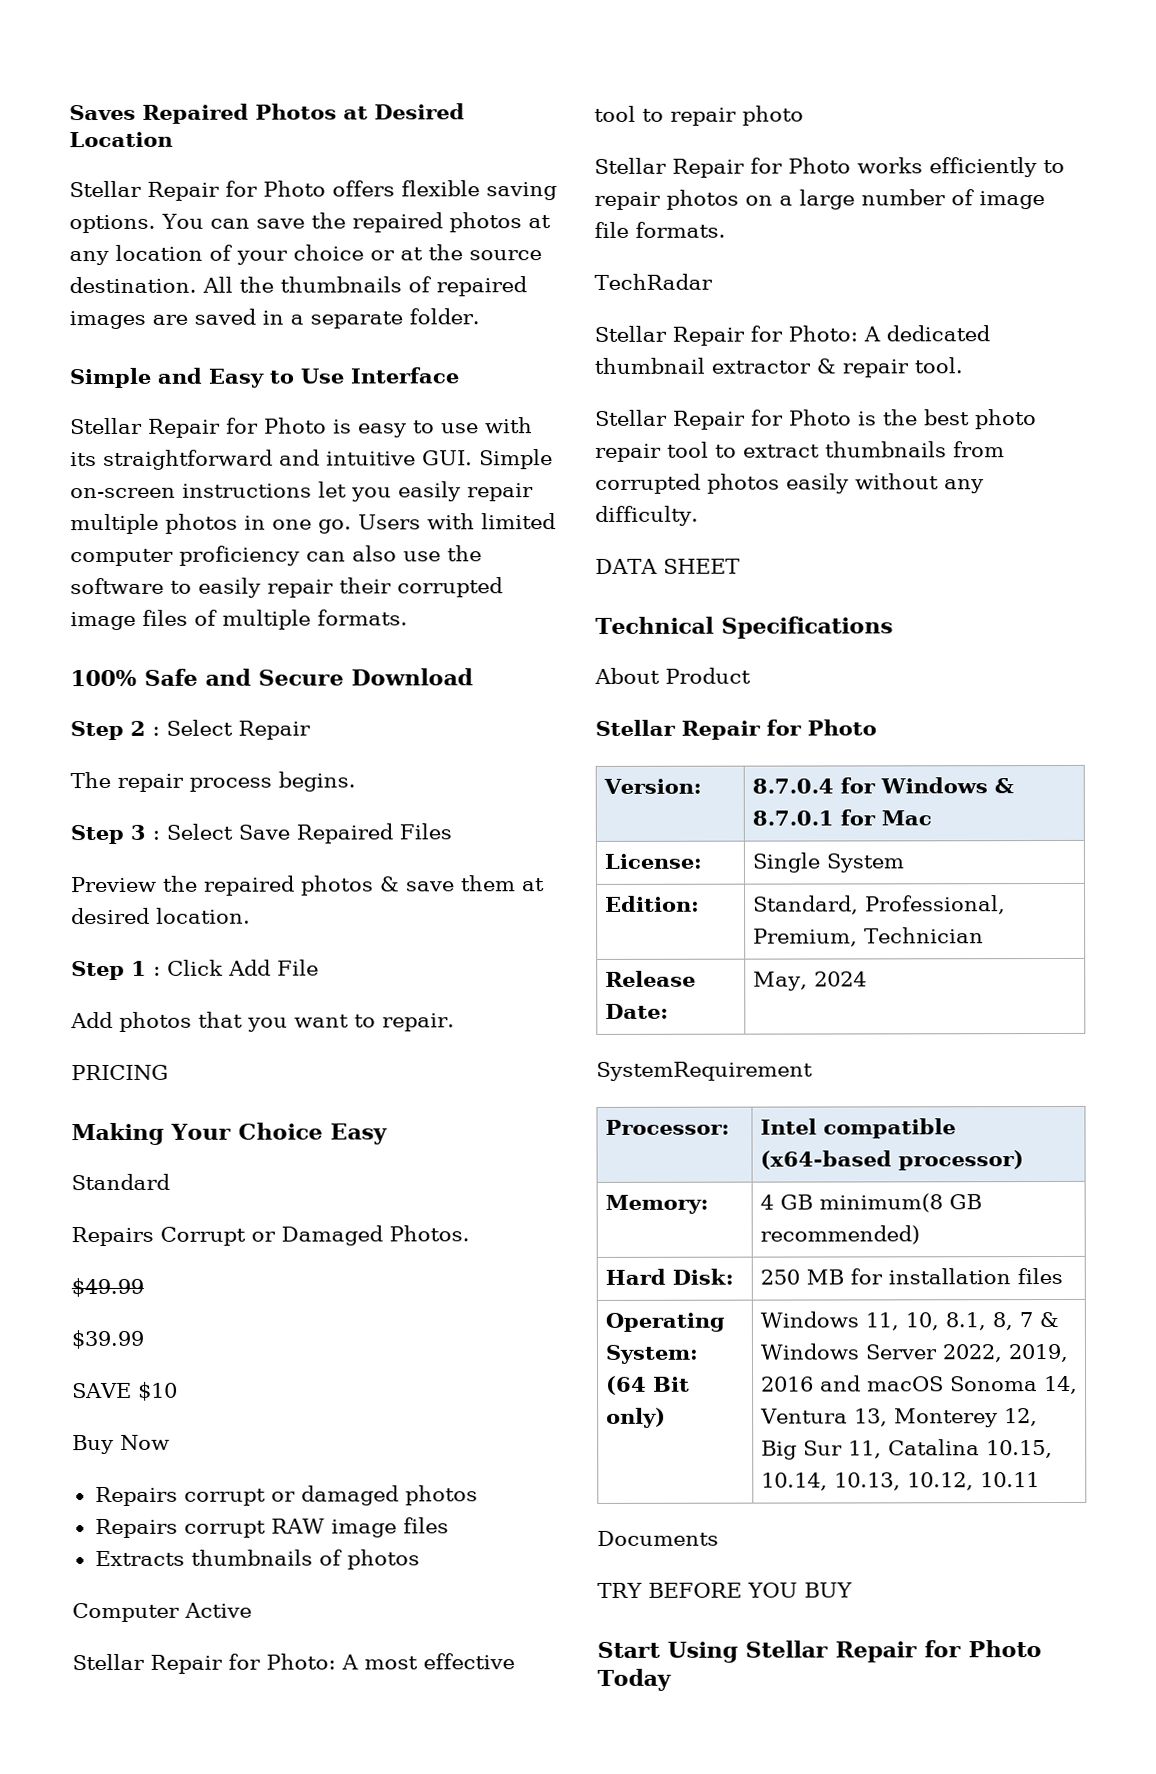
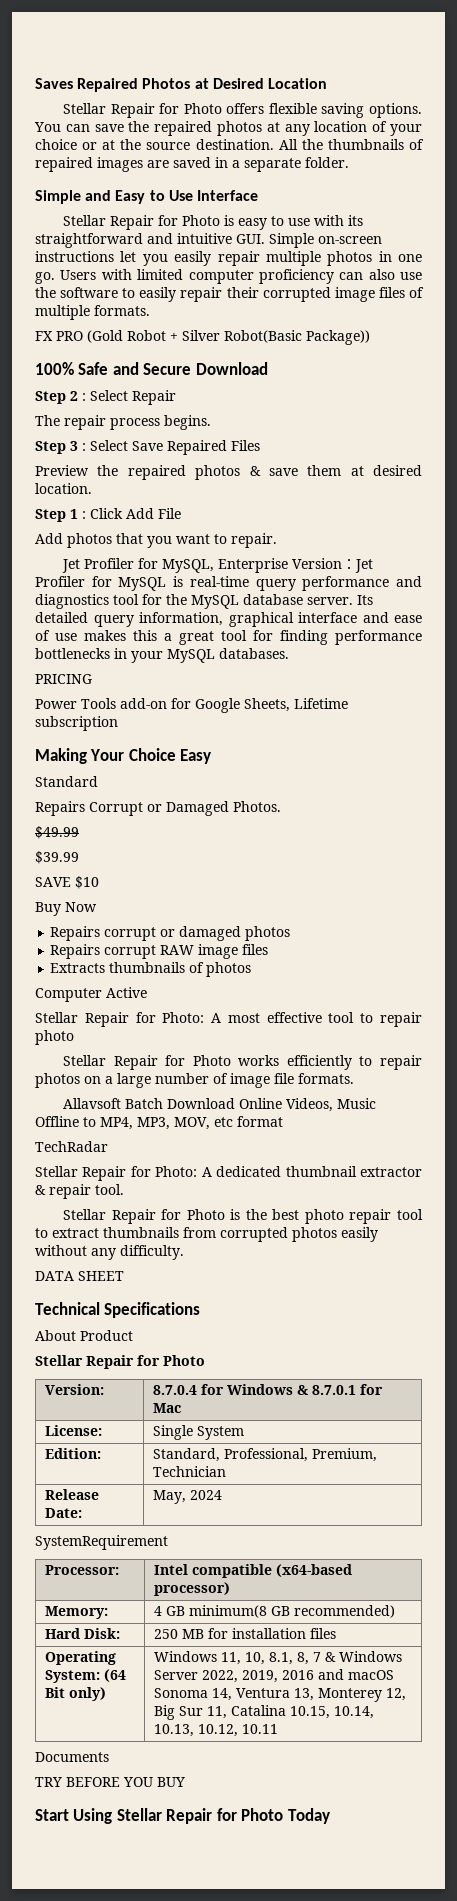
(408, 617) none -> [35,330,370,345] // FX PRO (Gold Robot + Silver Robot(Basic Package))
[71,1064,169,1081] PRICING -> [62,558,374,573] [35,576,423,591] [35,594,373,609] [35,612,422,627] [35,630,422,645] [35,648,289,663] [35,674,92,684] [35,698,348,713] [35,716,118,731] Jet Profiler for MySQL, Enterprise Version：Jet Profiler for MySQL is real-time query performance and diagnostics tool for the MySQL database server. Its detailed query information, graphical interface and ease of use makes this a great tool for finding performance bottlenecks in your MySQL databases. // PRICING // Power Tools add-on for Google Sheets, Lifetime subscription
(726, 229) none -> [63,1098,377,1112] [35,1116,283,1130] // Allavsoft Batch Download Online Videos, Music Offline to MP4, MP3, MOV, etc format

